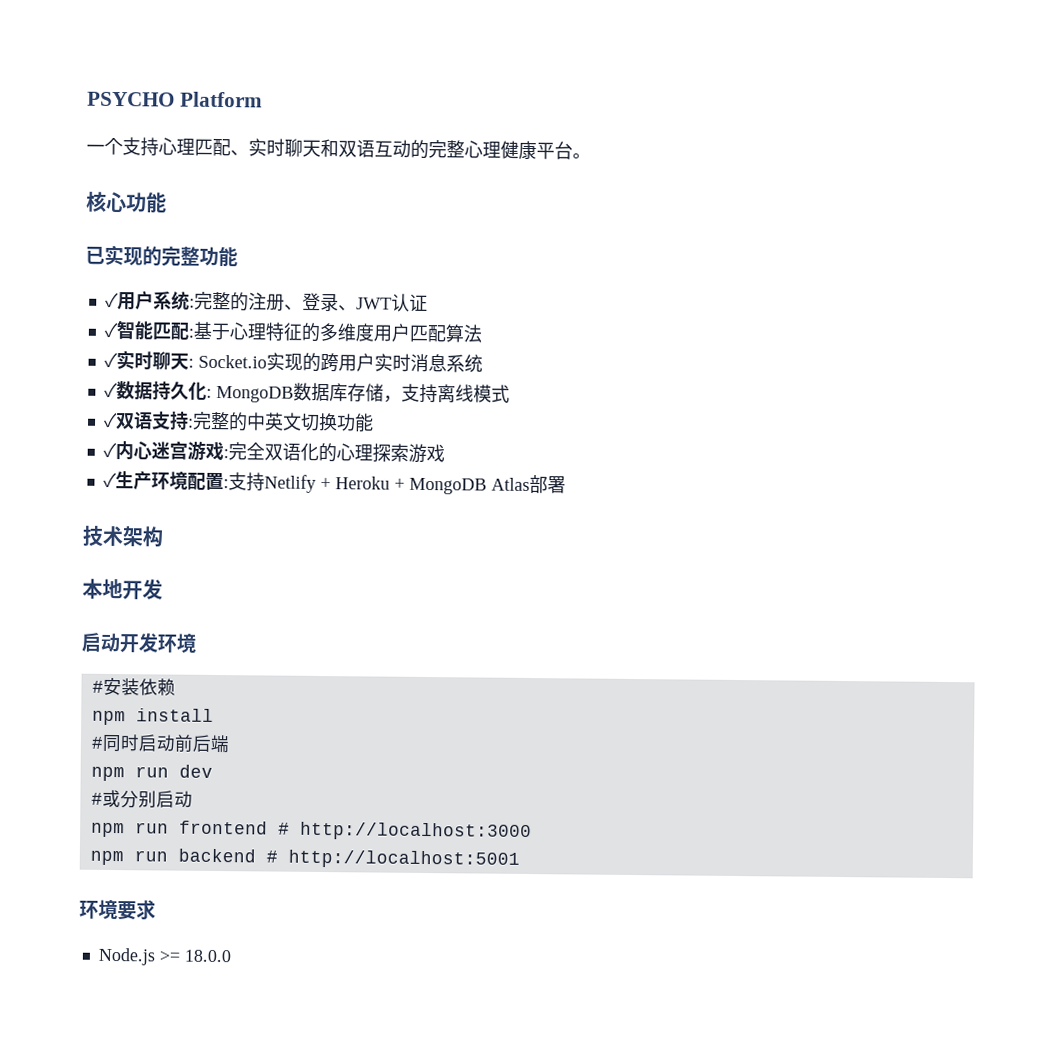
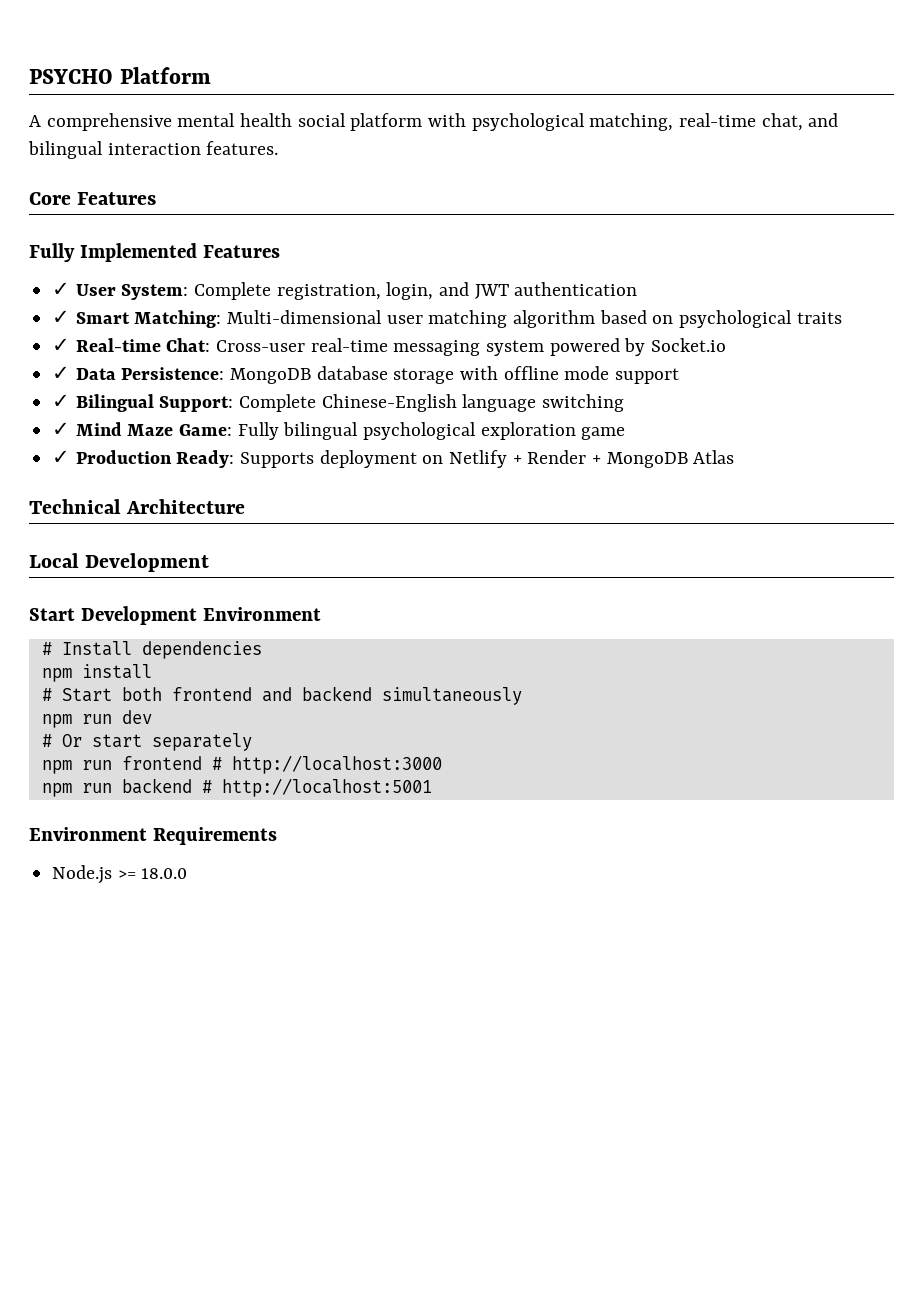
[86,137,591,161] [86,191,167,213] [85,244,238,267] [104,290,428,313] [103,320,482,343] [103,350,483,373] [103,381,510,404] [102,411,374,433] [102,440,445,464] [102,471,265,492] 一个支持心理匹配、实时聊天和双语互动的完整心理健康平台。 // 核心功能 // 已实现的完整功能 // ✓用户系统:完整的注册、登录、JWT认证 // ✓智能匹配:基于心理特征的多维度用户匹配算法 // ✓实时聊天: Socket.io实现的跨用户实时消息系统 // ✓数据持久化: MongoDB数据库存储，支持离线模式 // ✓双语支持:完整的中英文切换功能 // ✓内心迷宫游戏:完全双语化的心理探索游戏 // ✓生产环境配置:支持 -> [29,113,839,131] [28,141,279,159] [29,192,157,205] [29,243,280,262] [52,282,638,300] [52,310,842,328] [52,338,727,356] [52,366,680,384] [52,394,625,412] [52,422,626,440] [52,450,444,468] A comprehensive mental health social platform with psychological matching, real-time chat, and bilingual interaction features. // Core Features // Fully Implemented Features // ✓ User System: Complete registration, login, and JWT authentication // ✓ Smart Matching: Multi-dimensional user matching algorithm based on psychological traits // ✓ Real-time Chat: Cross-user real-time messaging system powered by Socket.io // ✓ Data Persistence: MongoDB database storage with offline mode support // ✓ Bilingual Support: Complete Chinese-English language switching // ✓ Mind Maze Game: Fully bilingual psychological exploration game // ✓ Production Ready: Supports deployment on
[334,476,390,490] Heroku -> [527,450,587,464] Render
[528,474,566,494] [82,525,164,548] [82,578,163,600] [81,632,197,653] [91,677,176,696] 部署 // 技术架构 // 本地开发 // 启动开发环境 // #安装依赖 -> [29,499,246,514] [29,553,210,572] [29,606,321,625] [41,641,262,659] // Technical Architecture // Local Development // Start Development Environment // # Install dependencies
[101,734,230,753] 同时启动前后端 -> [61,686,522,705] Start both frontend and backend simultaneously
[101,789,193,809] 或分别启动 -> [61,733,252,751] Or start separately
[79,899,156,921] 环境要求 -> [29,827,277,845] Environment Requirements

